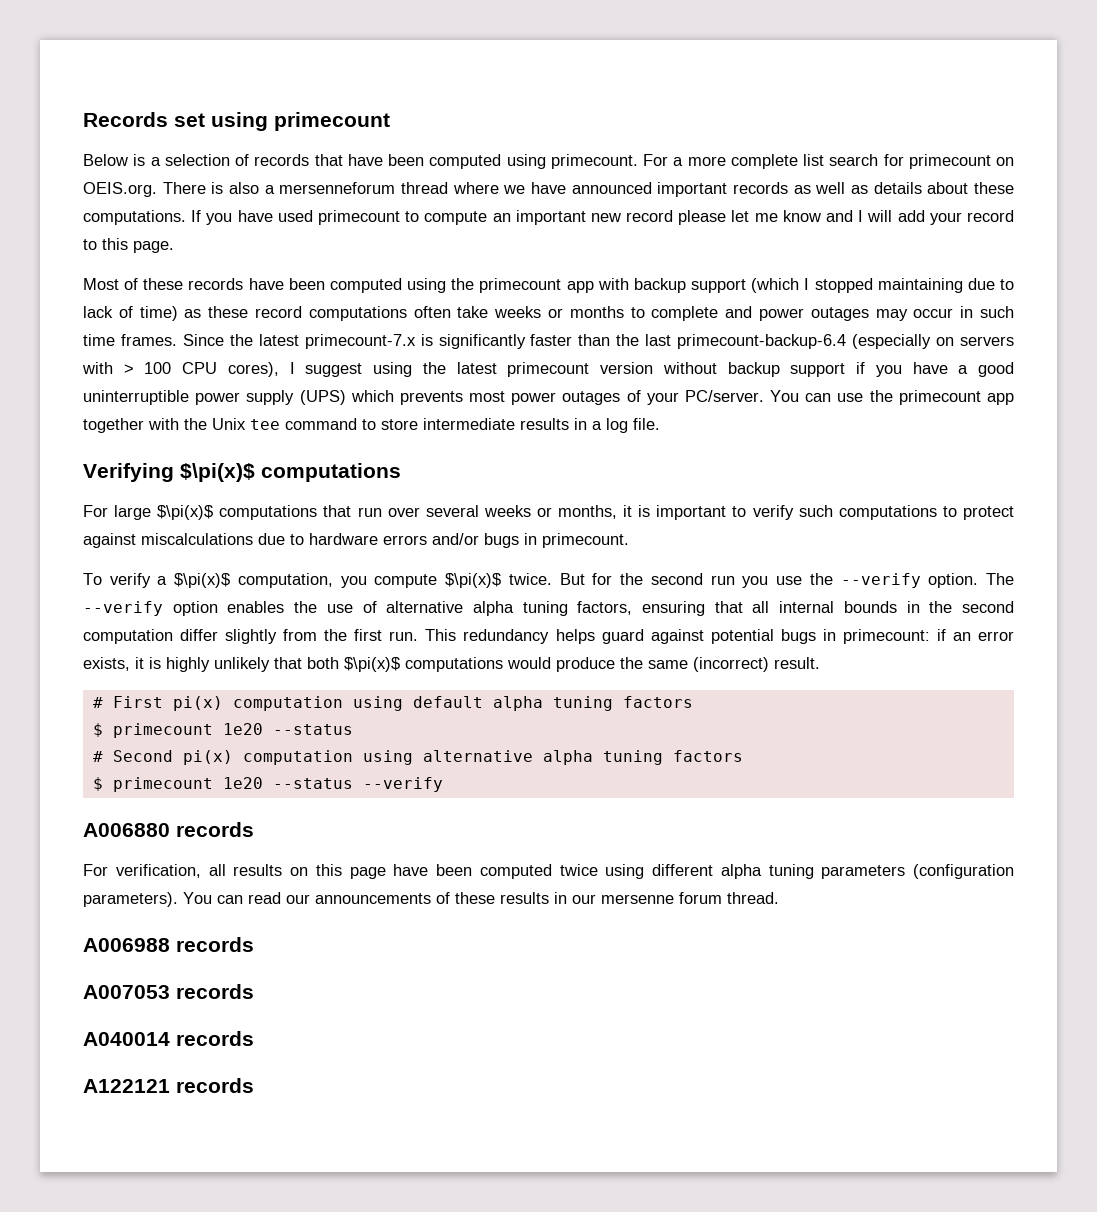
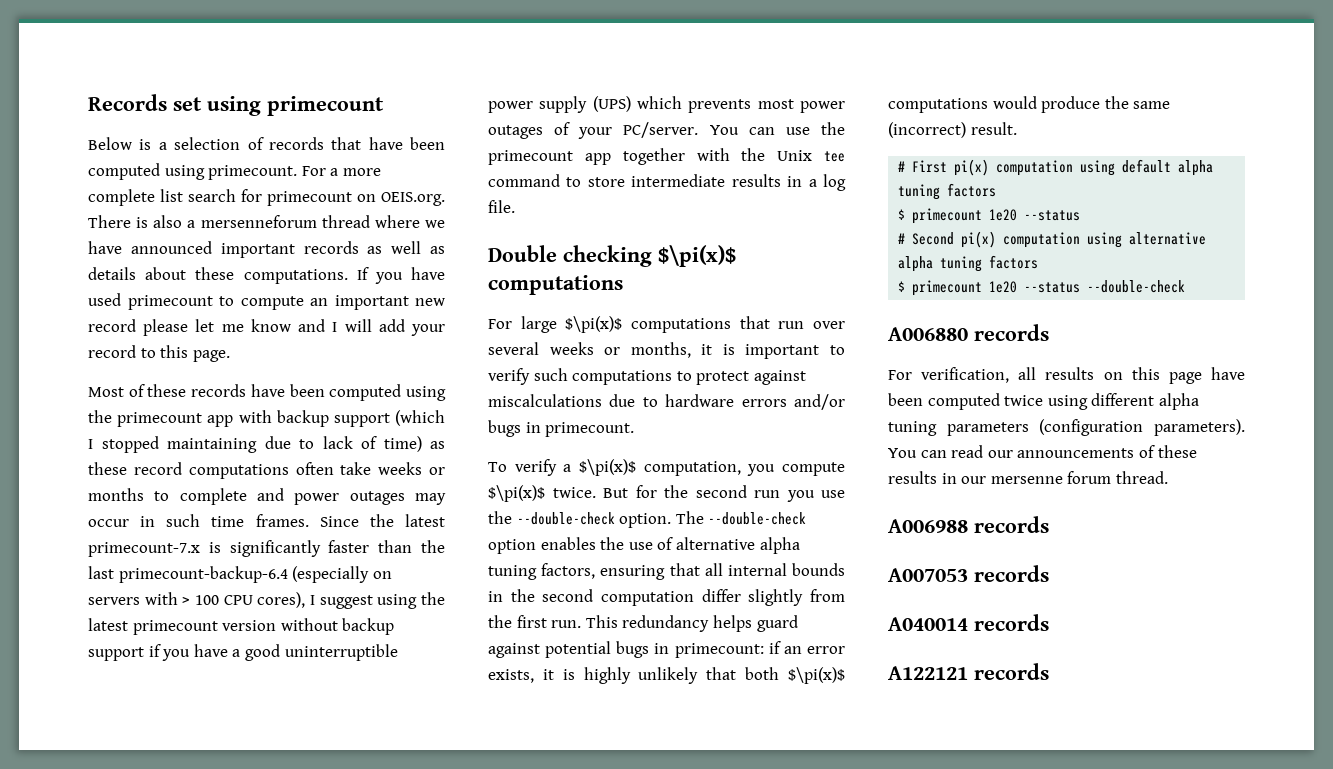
[83,463,174,482] Verifying -> [488,245,652,267] Double checking
[840,573,921,588] --verify -> [516,512,615,525] --double-check
[83,601,163,616] --verify -> [708,512,807,525] --double-check
[362,777,443,792] --verify -> [1087,280,1186,293] --double-check

